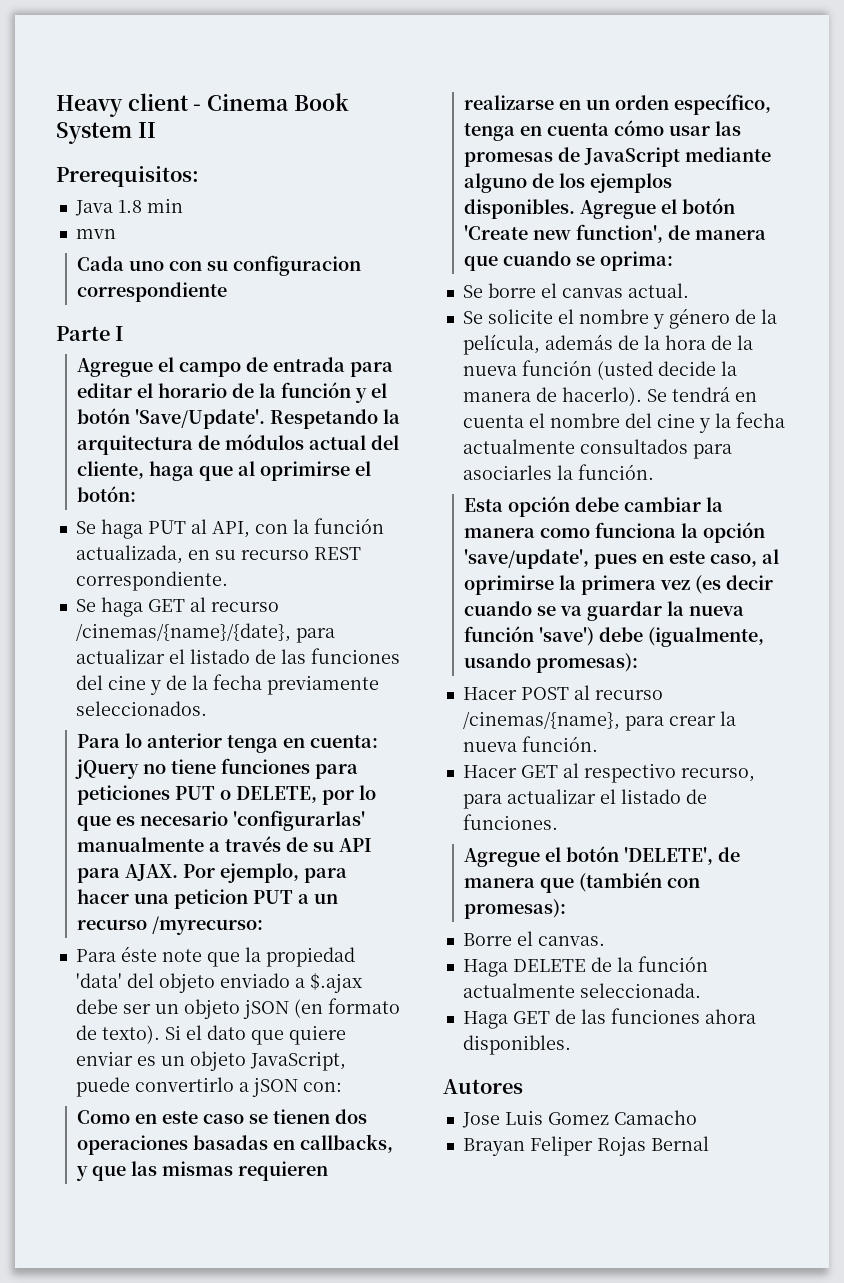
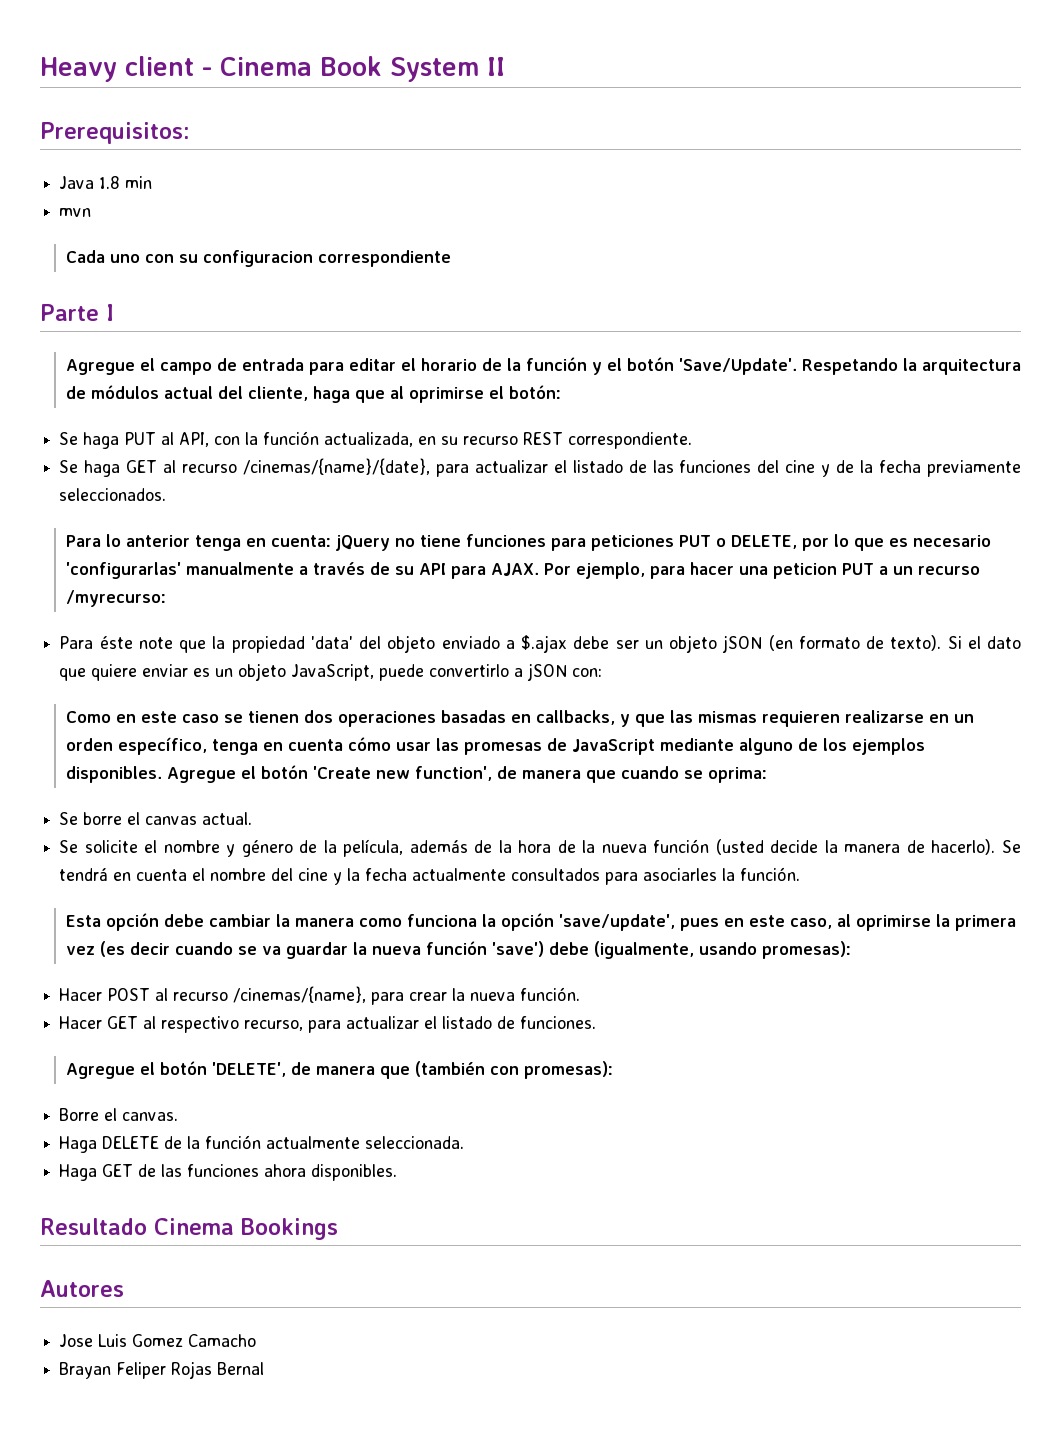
(571, 1045) none -> [40,1218,338,1240] // Resultado Cinema Bookings

